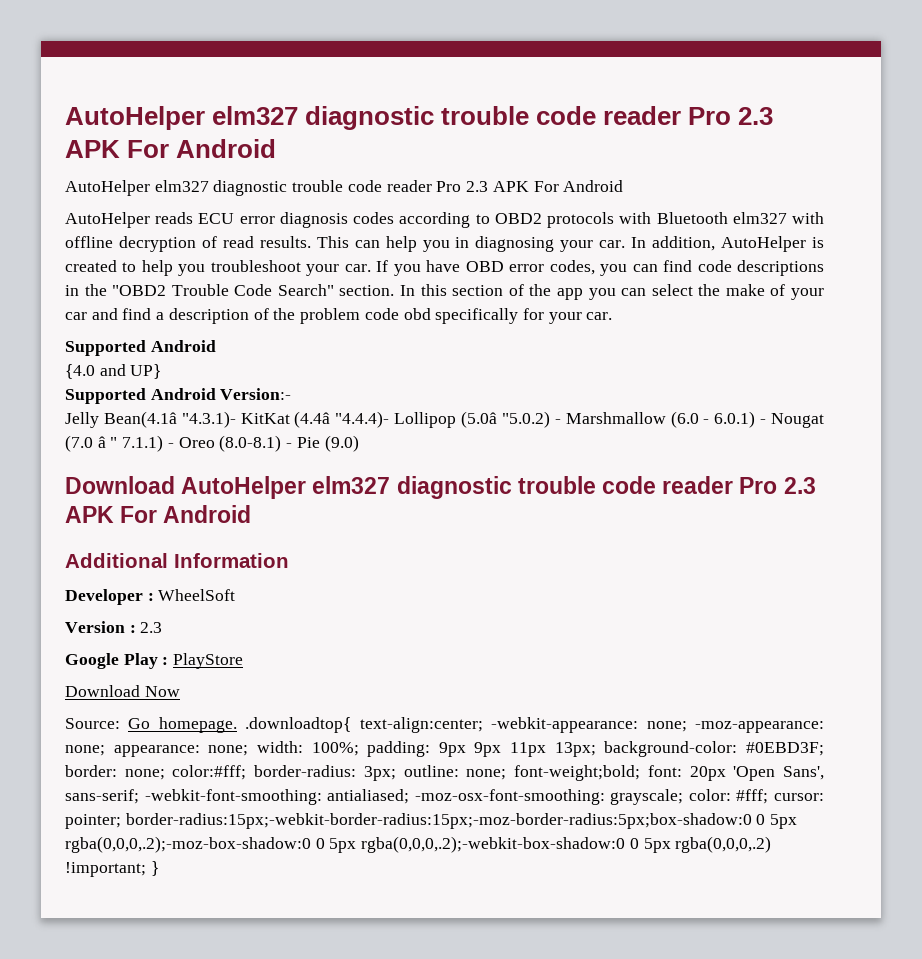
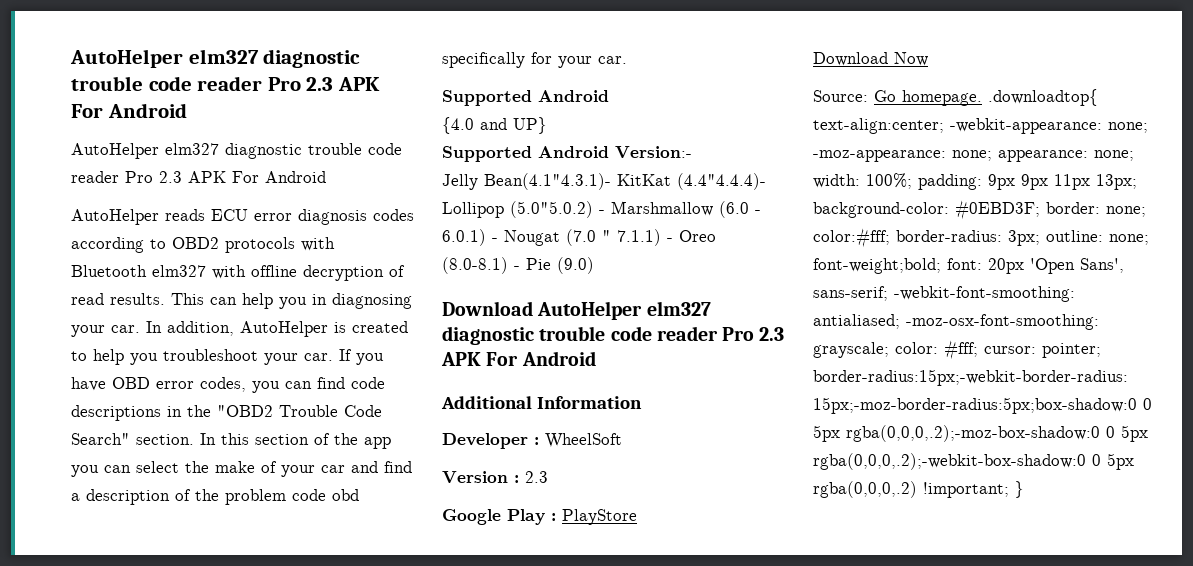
[103,411,550,428] Bean(4.1â "4.3.1)- KitKat (4.4â "4.4.4)- Lollipop (5.0â "5.0.2) -> [484,173,766,190] [442,201,593,218] Bean(4.1"4.3.1)- KitKat (4.4"4.4.4)- Lollipop (5.0"5.0.2)
[97,436,106,448] â -> (596, 237) none

